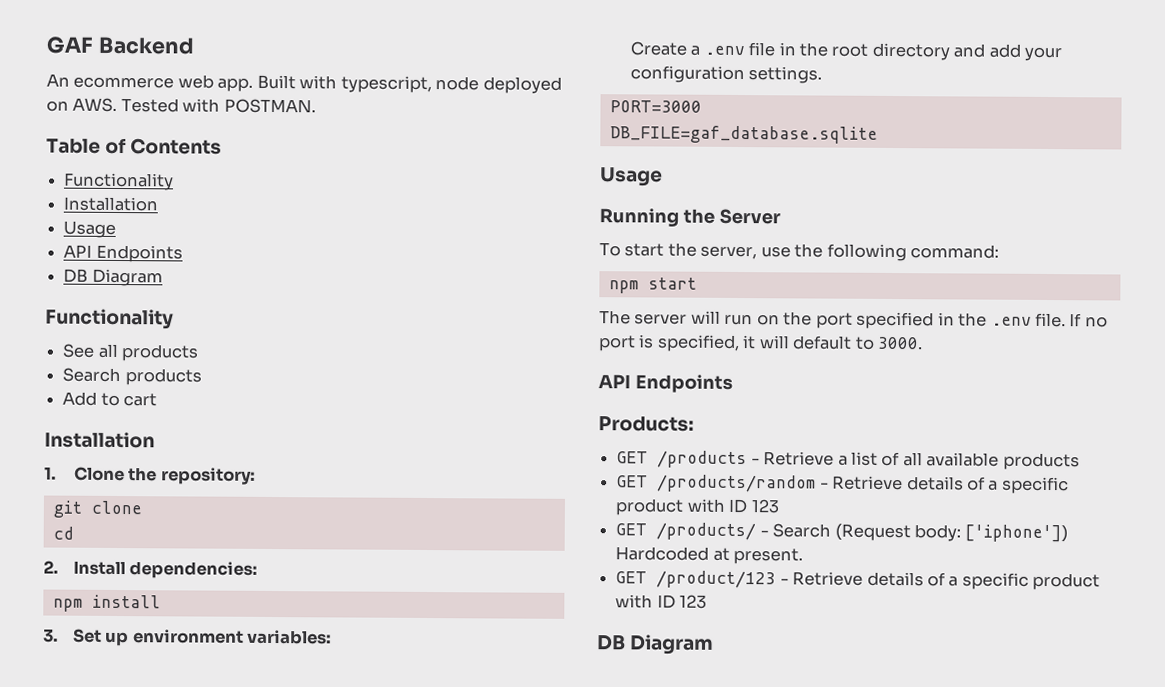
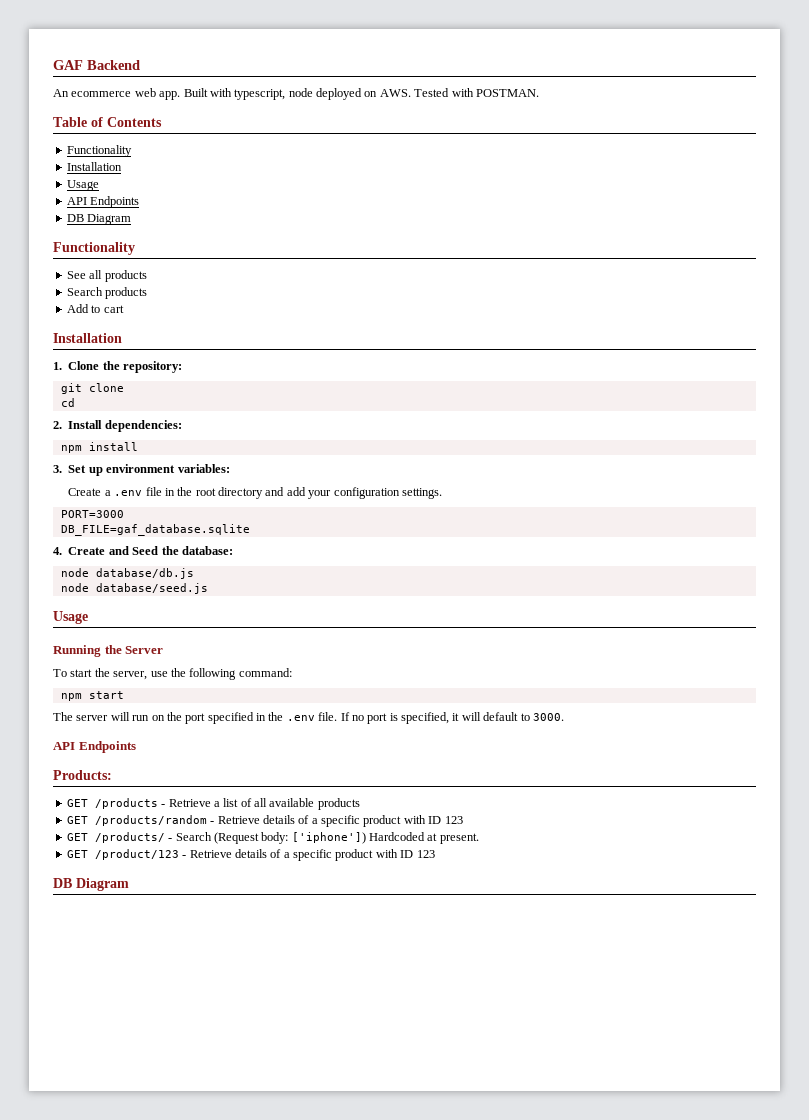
(878, 134) none -> [53,546,233,555] [60,568,194,579] [60,583,208,594] // 4. Create and Seed the database: // node database/db.js // node database/seed.js

